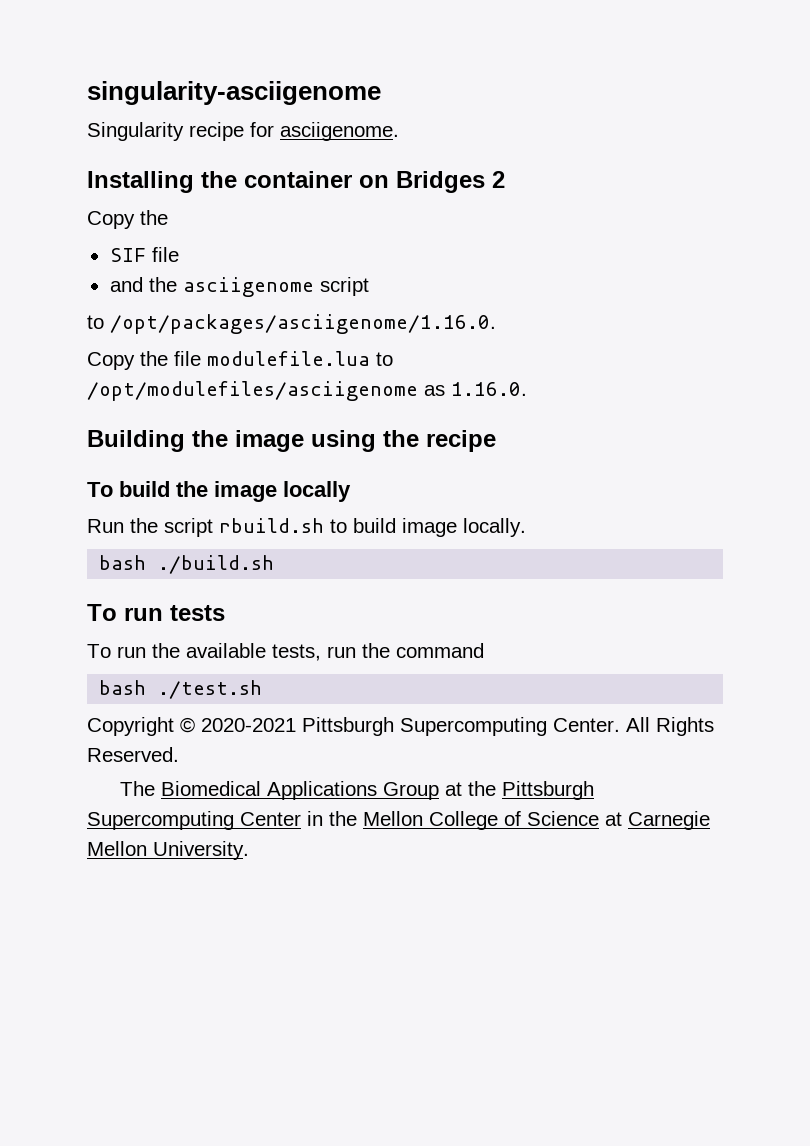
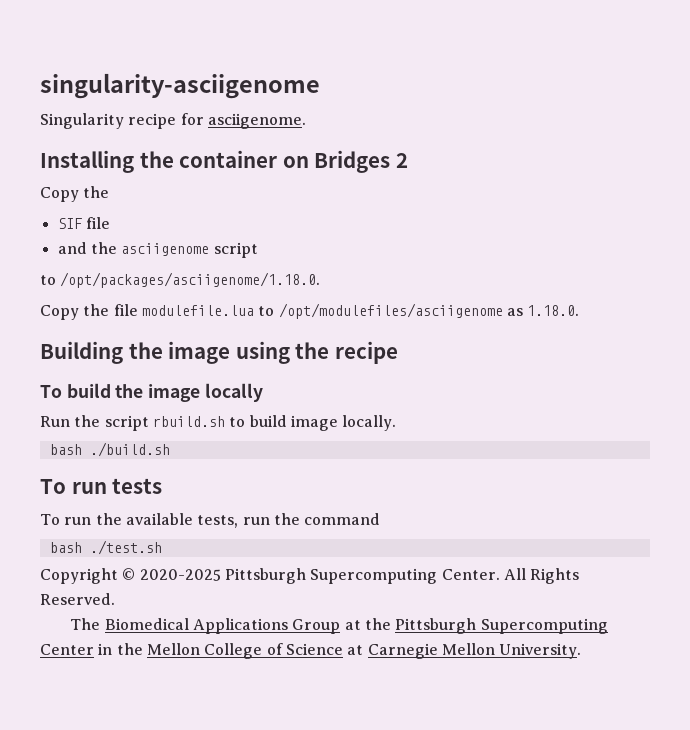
[110,314,496,334] /opt/packages/asciigenome/1.16.0. -> [60,272,321,288] /opt/packages/asciigenome/1.18.0.
[451,382,527,396] 1.16.0. -> [527,305,580,316] 1.18.0.
[201,718,296,732] 2020-2021 -> [139,569,221,581] 2020-2025

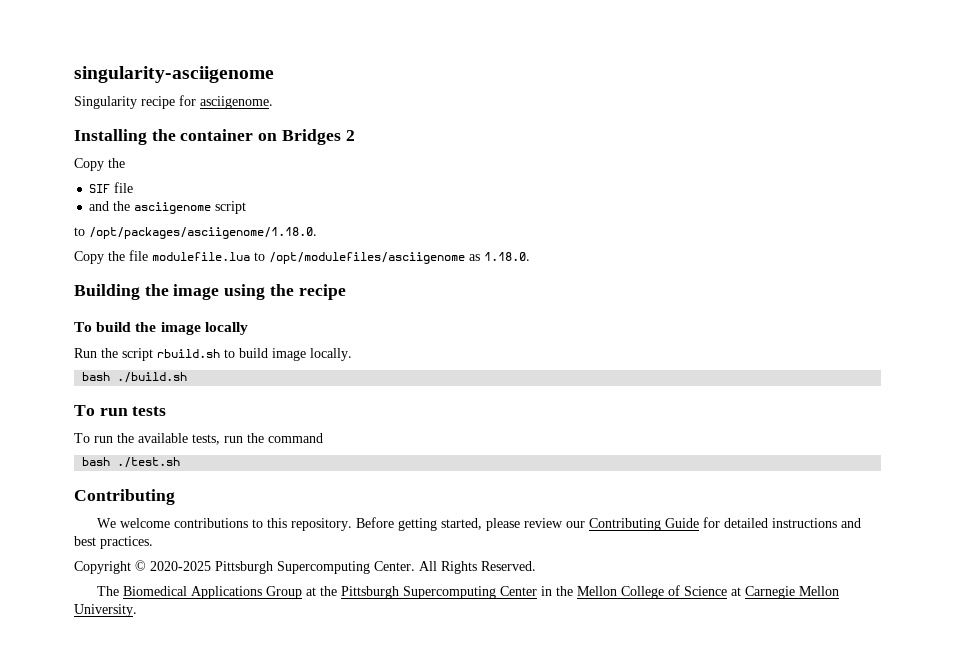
(162, 547) none -> [74,489,175,505] [97,517,862,531] [74,536,153,549] // Contributing // We welcome contributions to this repository. Before getting started, please review our Contributing Guide for detailed instructions and best practices.

